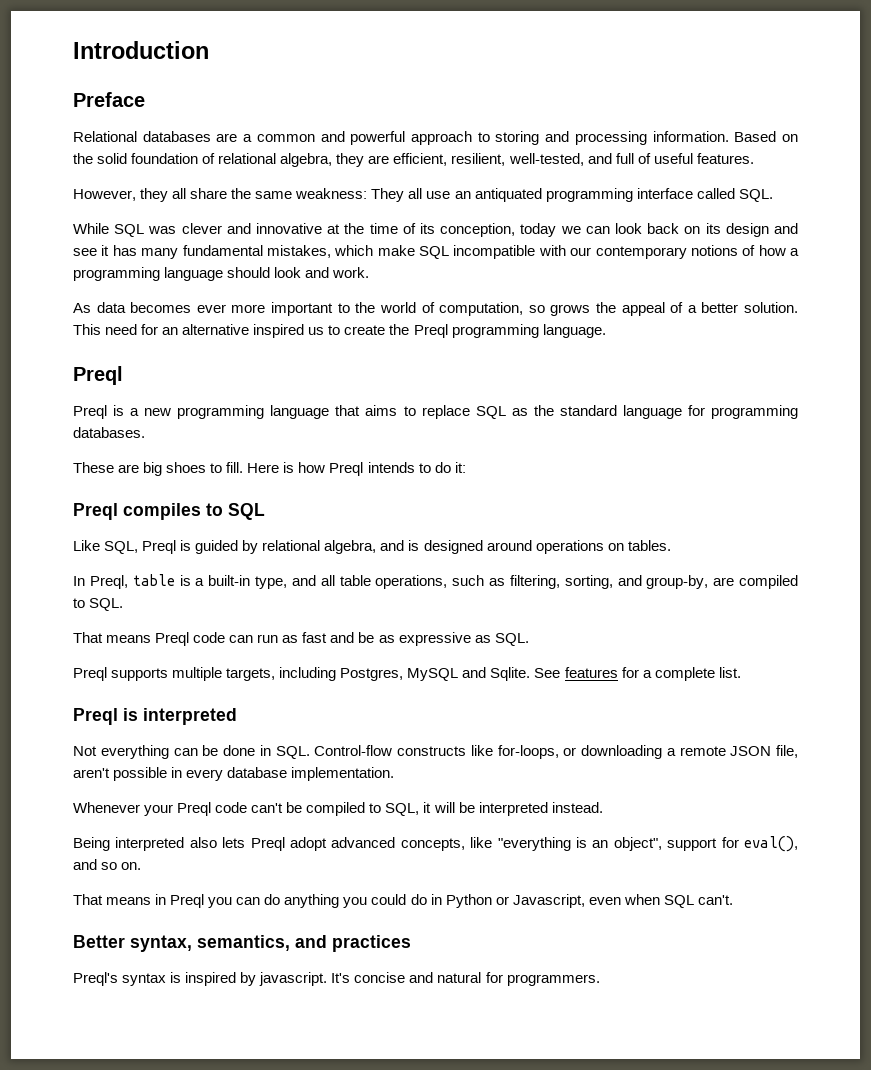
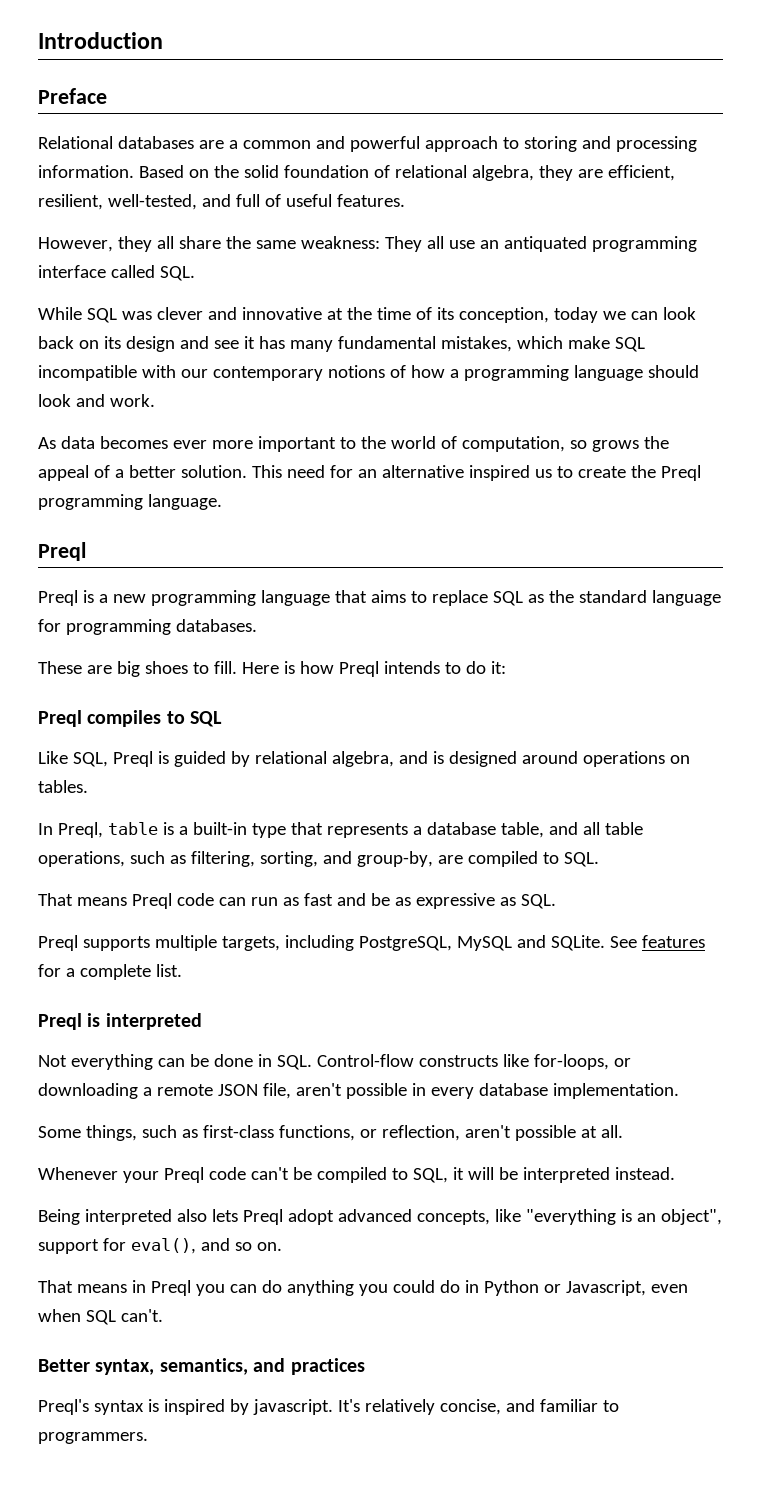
[255,576,287,589] type, -> [251,822,544,838] type that represents a database table,
[340,668,404,681] Postgres, -> [358,936,452,951] PostgreSQL,
[490,667,531,681] Sqlite. -> [550,935,605,951] SQLite.
(395, 774) none -> [38,1125,623,1141] // Some things, such as first-class functions, or reflection, aren't possible at all.
[354,972,503,983] concise and natural for -> [364,1399,619,1415] relatively concise, and familiar to

